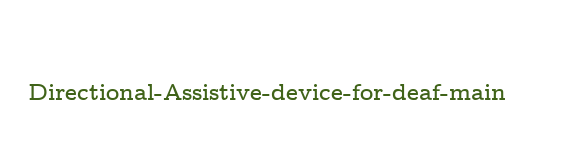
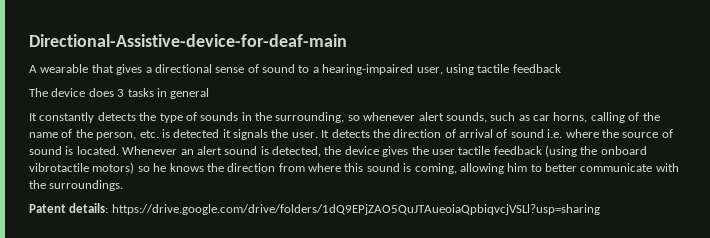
(506, 92) none -> [29,64,561,75] [29,88,210,99] [29,112,660,123] [29,129,673,140] [29,145,647,157] [29,162,679,174] [29,180,124,191] [29,203,600,215] // A wearable that gives a directional sense of sound to a hearing-impaired user, using tactile feedback // The device does 3 tasks in general // It constantly detects the type of sounds in the surrounding, so whenever alert sounds, such as car horns, calling of the name of the person, etc. is detected it signals the user. It detects the direction of arrival of sound i.e. where the source of sound is located. Whenever an alert sound is detected, the device gives the user tactile feedback (using the onboard vibrotactile motors) so he knows the direction from where this sound is coming, allowing him to better communicate with the surroundings. // Patent details: https://drive.google.com/drive/folders/1dQ9EPjZAO5QuJTAueoiaQpbiqvcjVSLl?usp=sharing

